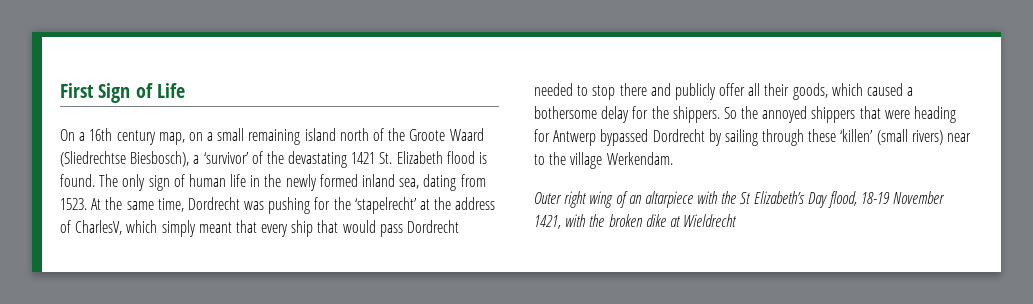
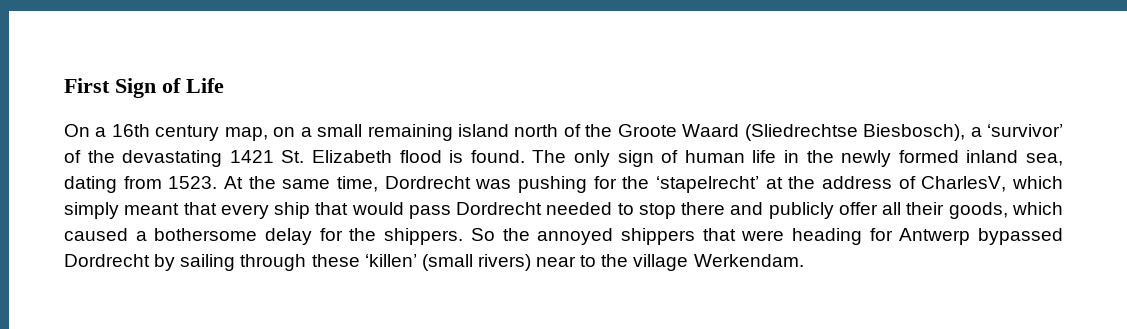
[534,191,946,208] [534,214,738,229] // Outer right wing of an altarpiece with the St Elizabeth’s Day flood, 18-19 November 1421, with the broken dike at Wieldrecht -> (804, 260) none

